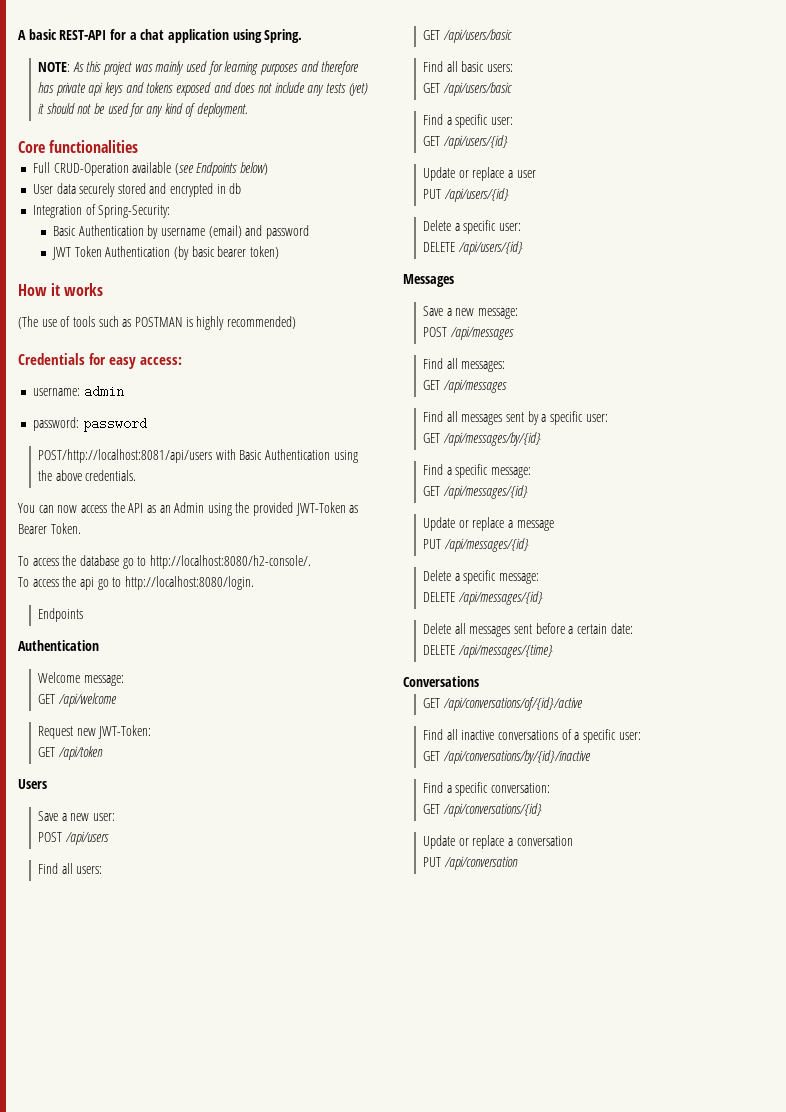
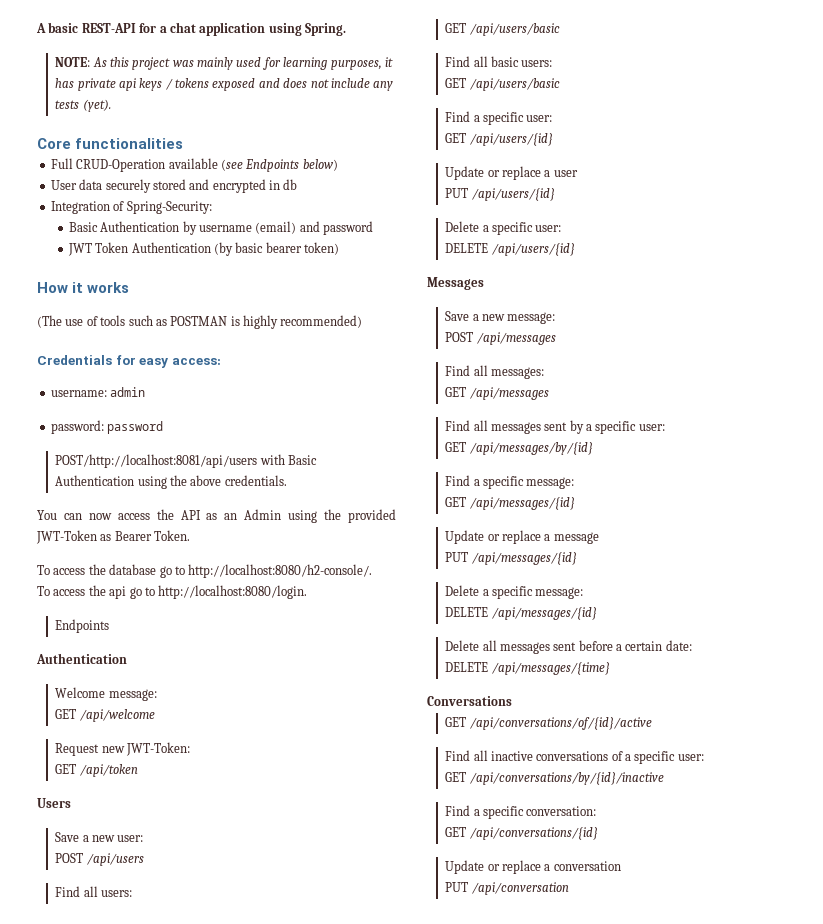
[259,61,360,75] purposes and therefore -> [330,57,393,70] purposes, it
[125,82,144,93] and -> [165,78,173,90] /
[348,83,368,96] [38,103,248,117] (yet) it should not be used for any kind of deployment. -> [82,99,111,112] (yet).

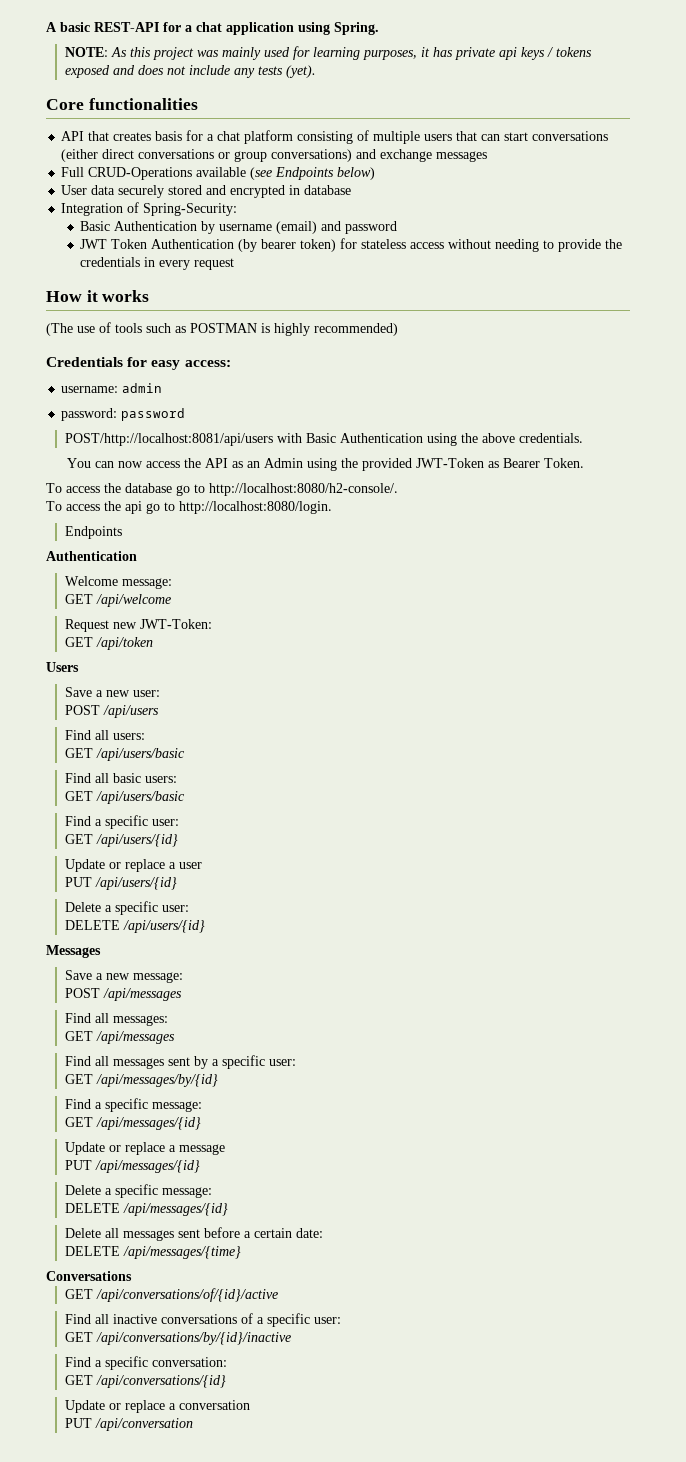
(184, 143) none -> [61,130,609,144] [61,149,488,162] // API that creates basis for a chat platform consisting of multiple users that can start conversations (either direct conversations or group conversations) and exchange messages
[76,159,166,172] CRUD-Operation -> [88,167,193,180] CRUD-Operations
[283,179,298,190] db -> [304,185,352,195] database
[235,242,264,253] basic -> (258, 245) none
(340, 248) none -> [340,238,623,252] [80,257,235,270] for stateless access without needing to provide the credentials in every request

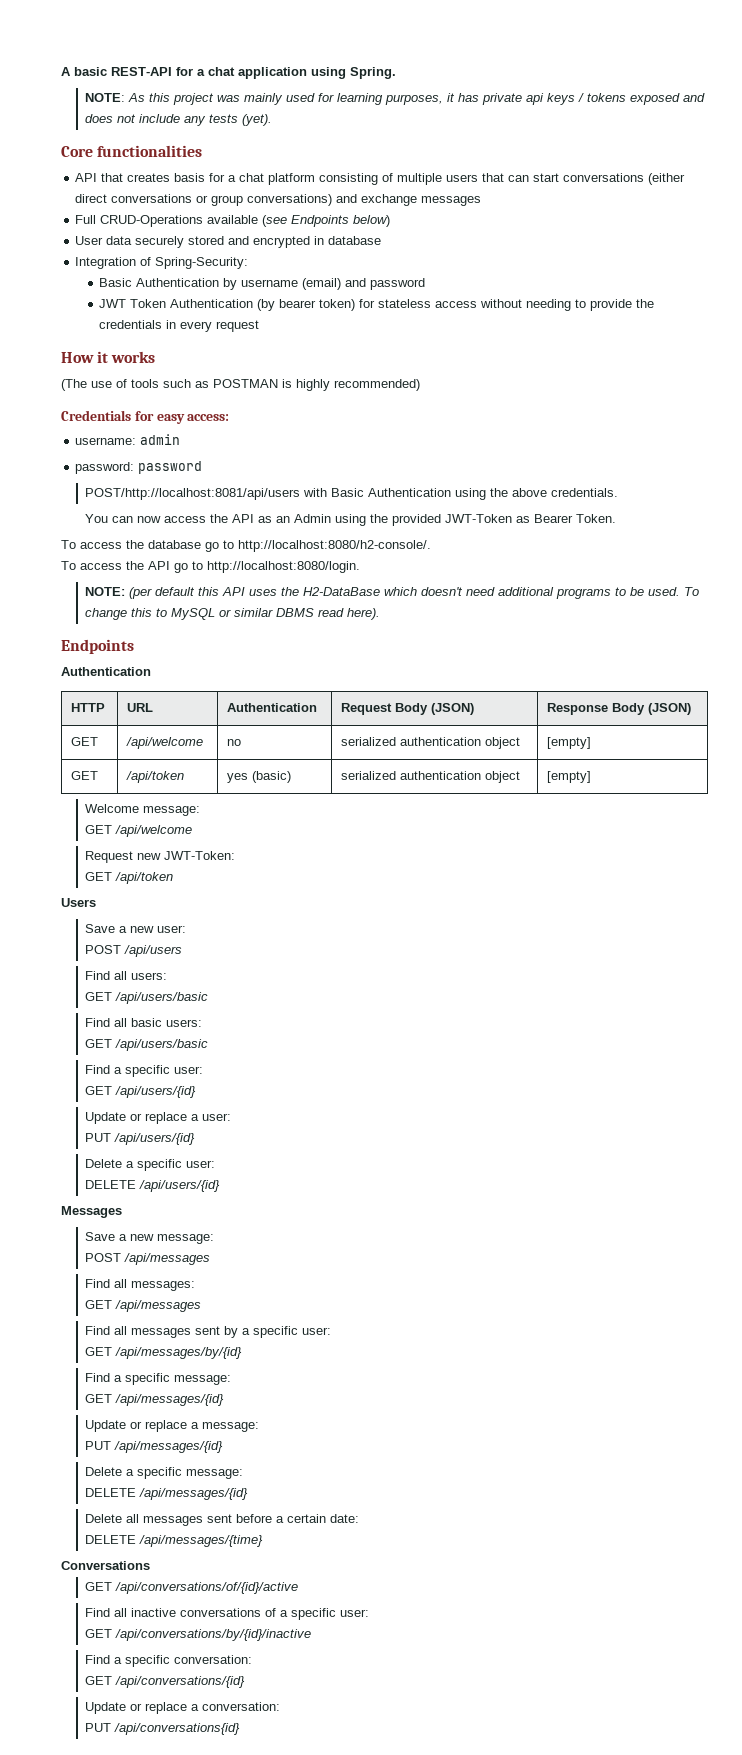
[125,501,142,514] api -> [148,561,170,570] API
[64,526,122,539] [46,551,137,561] Endpoints // Authentication -> [85,587,700,599] [85,608,381,620] [61,639,134,654] [61,667,151,676] [71,703,106,712] [127,703,154,712] [227,703,318,712] [341,703,475,715] [547,703,692,715] [71,737,99,746] [126,737,204,749] [227,739,242,746] [341,737,521,749] [547,737,592,749] [71,771,99,780] [126,771,185,783] [227,771,292,783] [341,771,521,783] [547,771,592,783] NOTE: (per default this API uses the H2-DataBase which doesn't need additional programs to be used. To change this to MySQL or similar DBMS read here). // Endpoints // Authentication // HTTP | URL | Authentication | Request Body (JSON) | Response Body (JSON) // GET | /api/welcome | no | serialized authentication object | [empty] // GET | /api/token | yes (basic) | serialized authentication object | [empty]
[178,862,202,869] user -> [202,1113,232,1121] user:
[178,1144,225,1155] message -> [202,1422,260,1432] message:
[178,1400,250,1410] [64,1418,193,1431] conversation // PUT /api/conversation -> [202,1702,281,1711] [85,1723,241,1735] conversation: // PUT /api/conversations{id}

